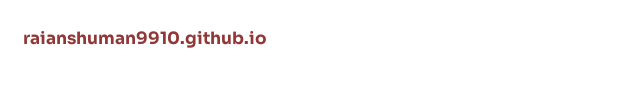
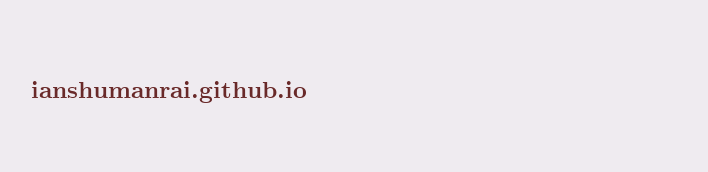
[23,30,267,48] raianshuman9910.github.io -> [31,81,307,103] ianshumanrai.github.io

